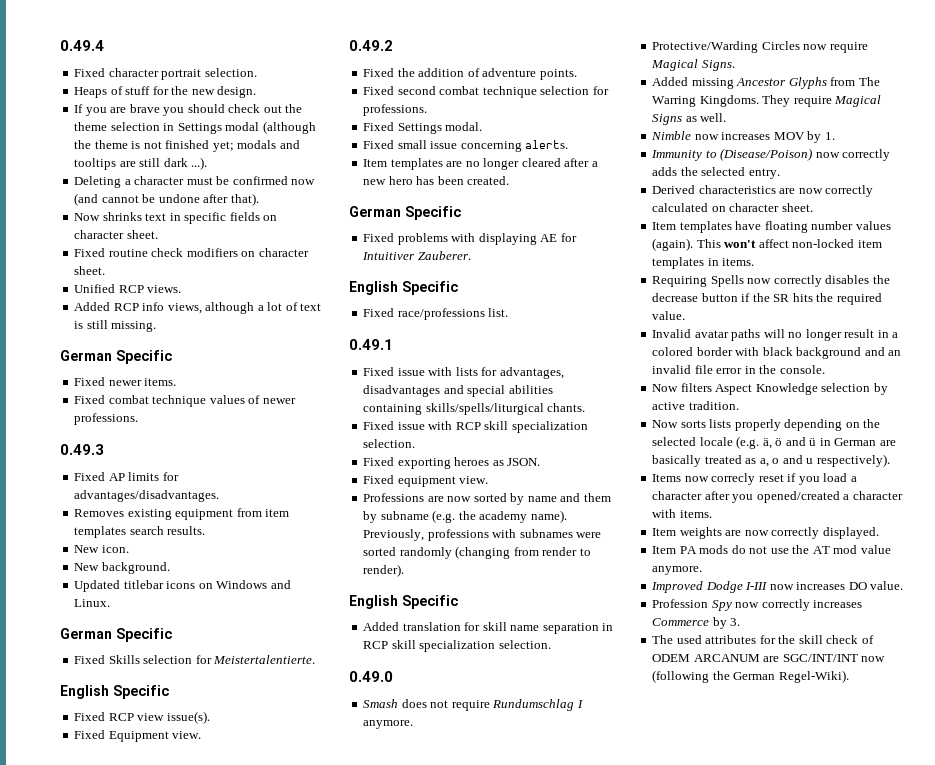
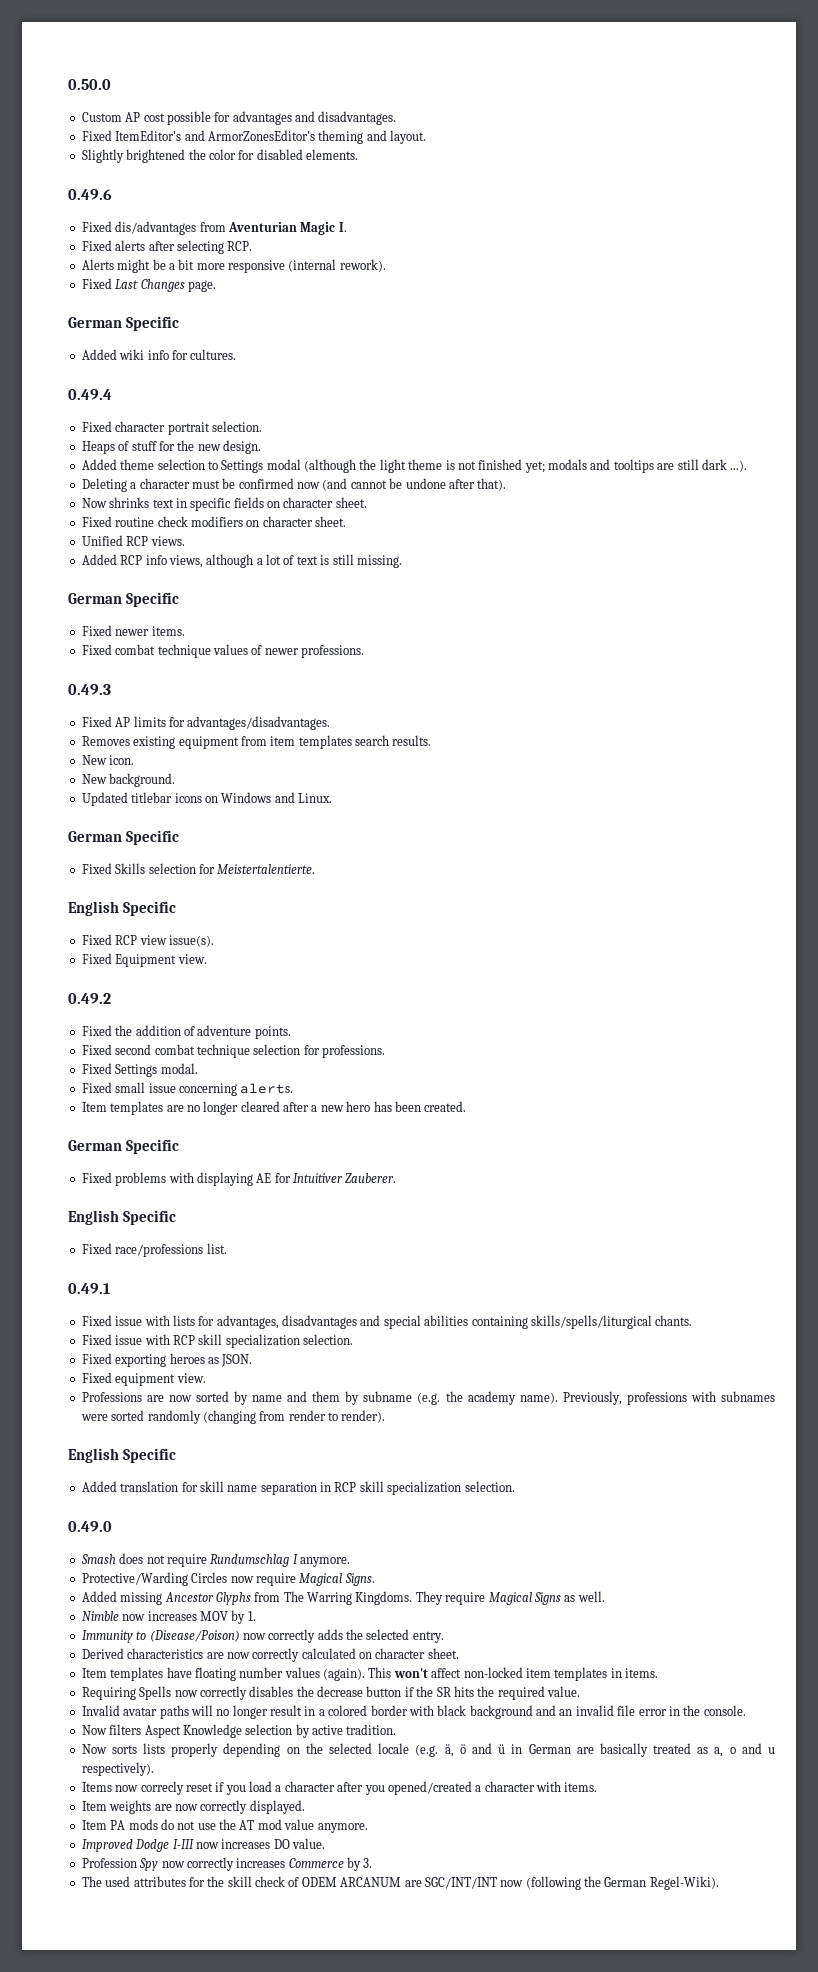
(60, 45) none -> [68,79,111,90] [81,111,397,125] [81,130,426,144] [81,149,358,163] [68,189,112,200] [81,221,347,235] [81,240,253,254] [81,259,386,273] [81,278,216,292] [68,316,179,331] [81,349,237,360] 0.50.0 // Custom AP cost possible for advantages and disadvantages. // Fixed ItemEditor's and ArmorZonesEditor's theming and layout. // Slightly brightened the color for disabled elements. // 0.49.6 // Fixed dis/advantages from Aventurian Magic I. // Fixed alerts after selecting RCP. // Alerts might be a bit more responsive (internal rework). // Fixed Last Changes page. // German Specific // Added wiki info for cultures. //
[74,104,303,116] If you are brave you should check out the -> [81,459,117,470] Added
[163,123,175,131] in -> [207,461,218,470] to
(92, 144) none -> [379,459,406,473] light

